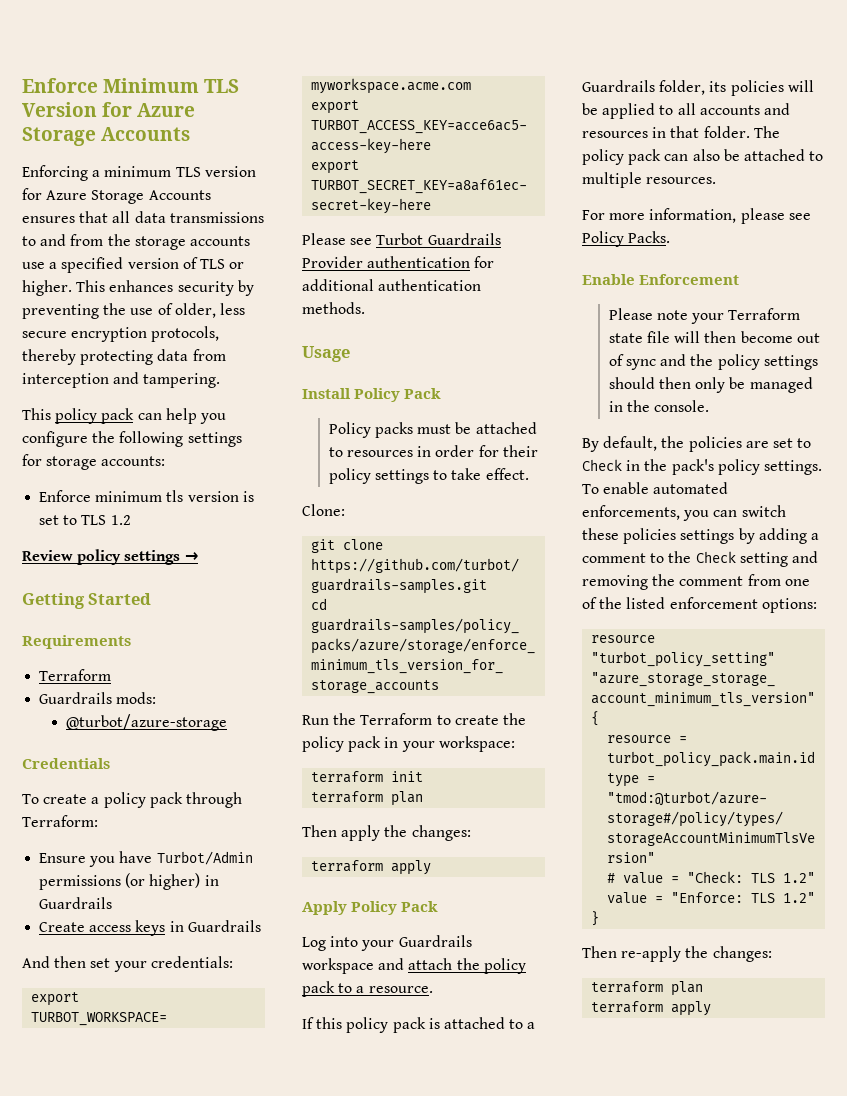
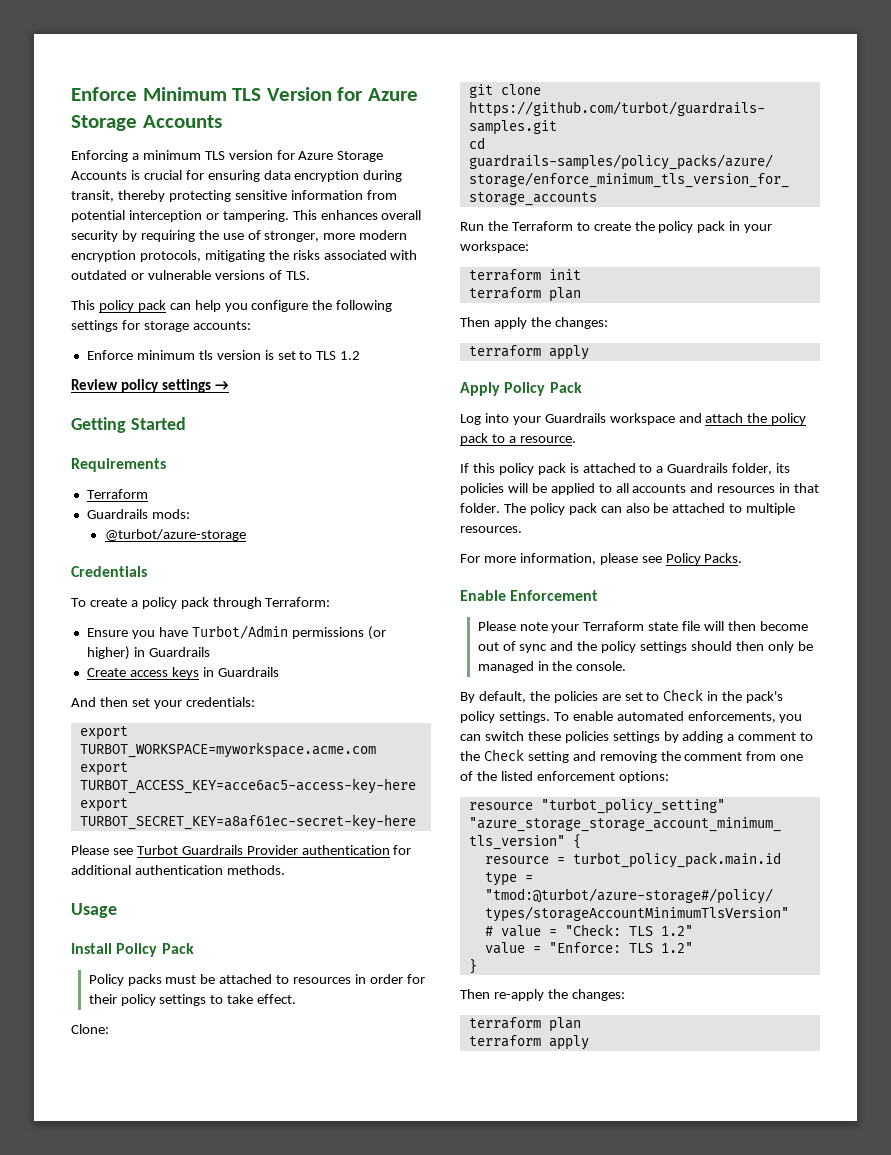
[22,211,264,223] [22,234,250,250] [22,257,245,273] [22,280,72,296] ensures that all data transmissions to and from the storage accounts use a specified version of TLS or higher. -> [130,170,403,182] [71,190,397,202] [71,210,289,222] is crucial for ensuring data encryption during transit, thereby protecting sensitive information from potential interception or tampering.
(174, 286) none -> [381,210,422,220] overall
[22,304,99,319] preventing -> [140,230,195,242] requiring
[174,303,245,318] [22,326,220,342] [22,349,226,365] [22,372,221,388] older, less secure encryption protocols, thereby protecting data from interception and tampering. -> [264,230,408,242] [71,250,418,262] [71,270,310,280] stronger, more modern encryption protocols, mitigating the risks associated with outdated or vulnerable versions of TLS.

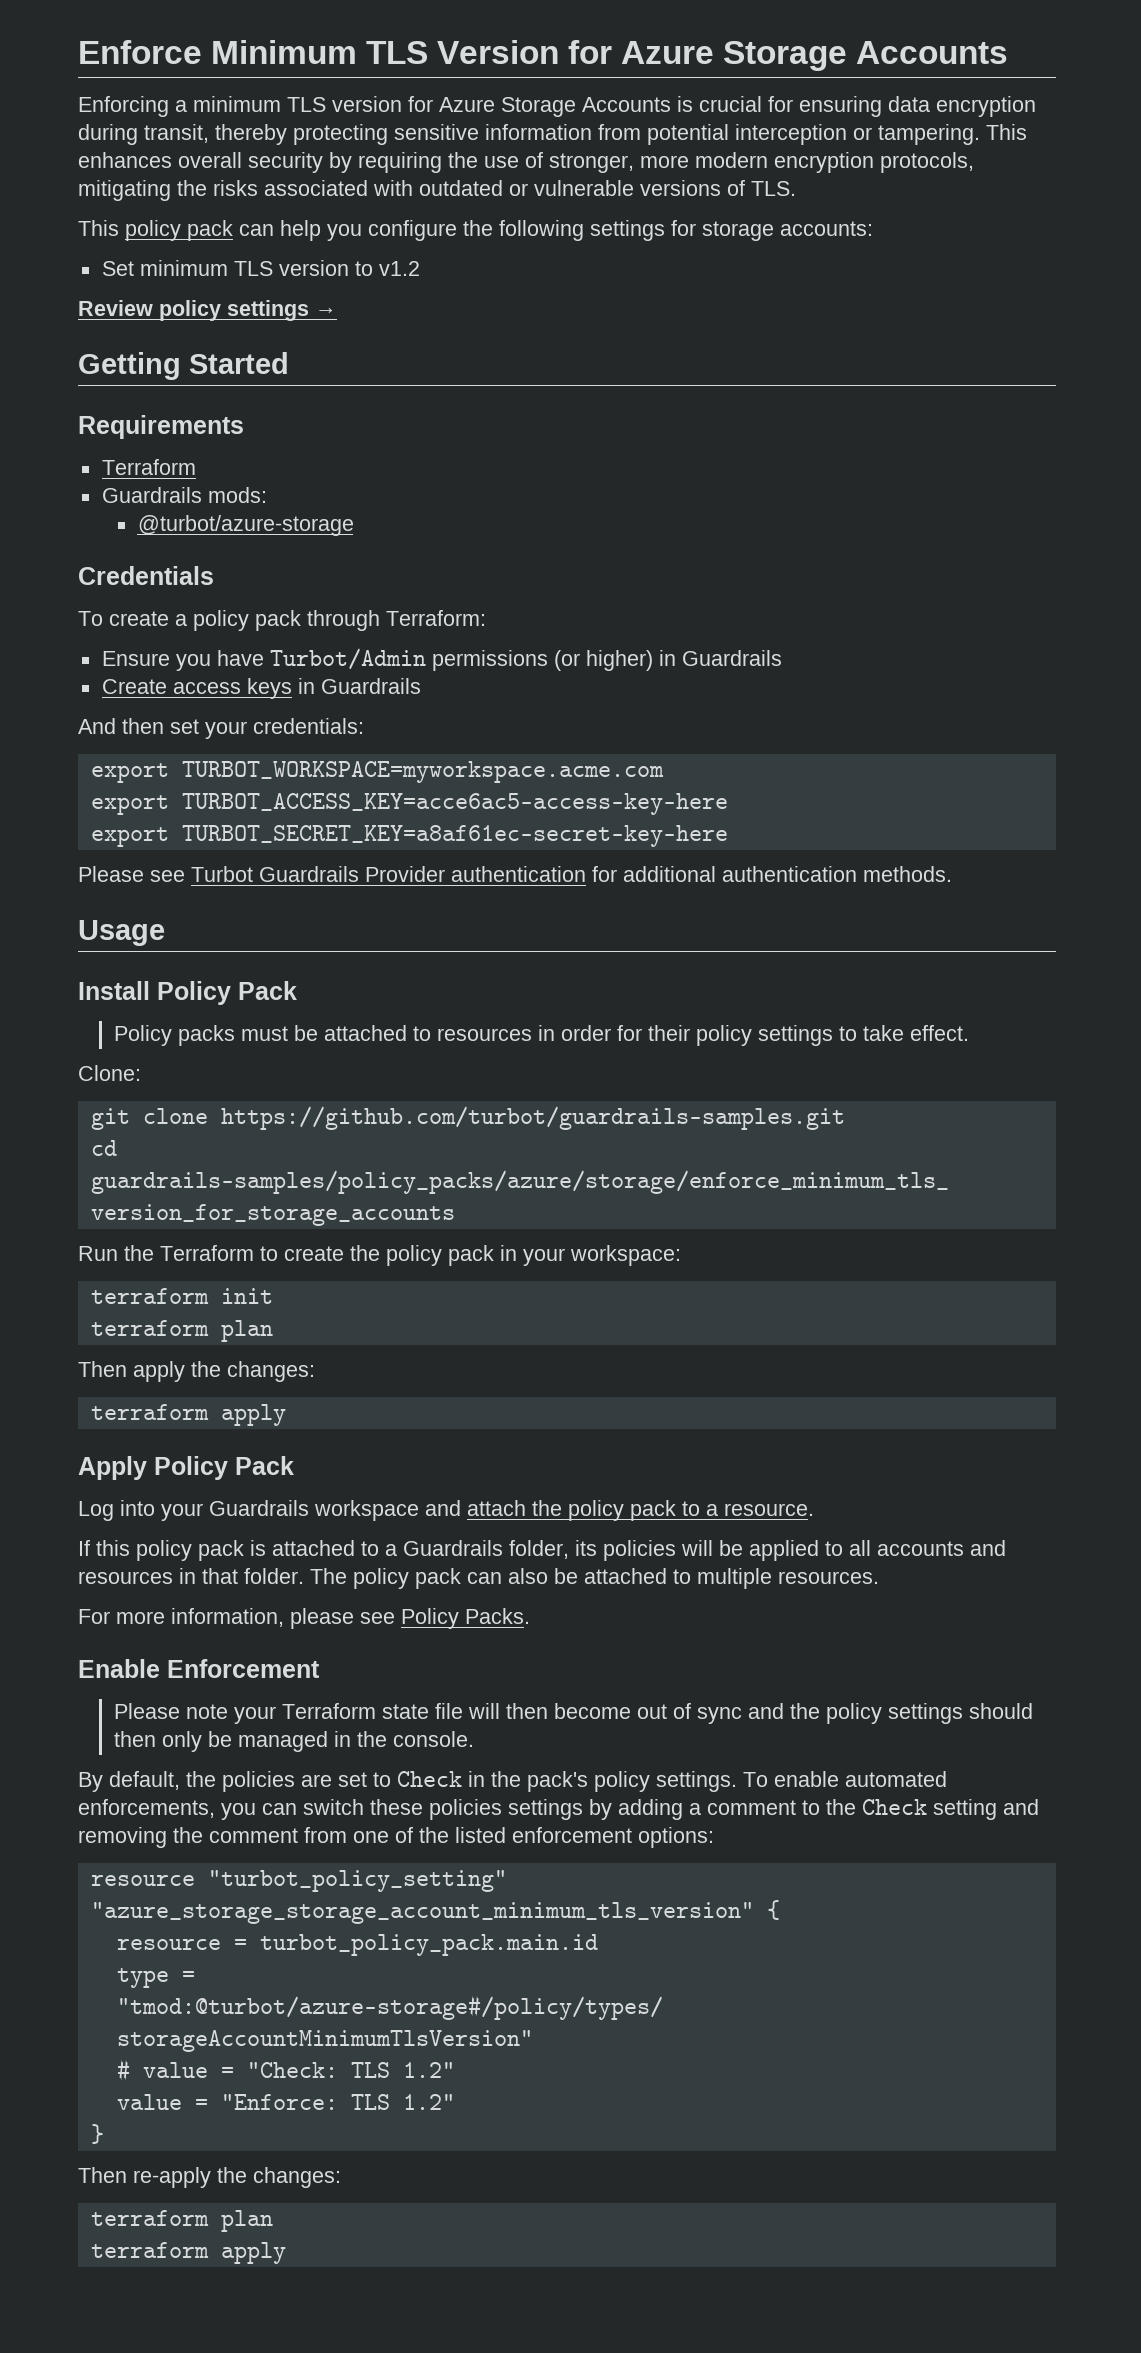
[86,350,361,360] Enforce minimum tls version is set to TLS 1.2 -> [101,260,420,276] Set minimum TLS version to v1.2

